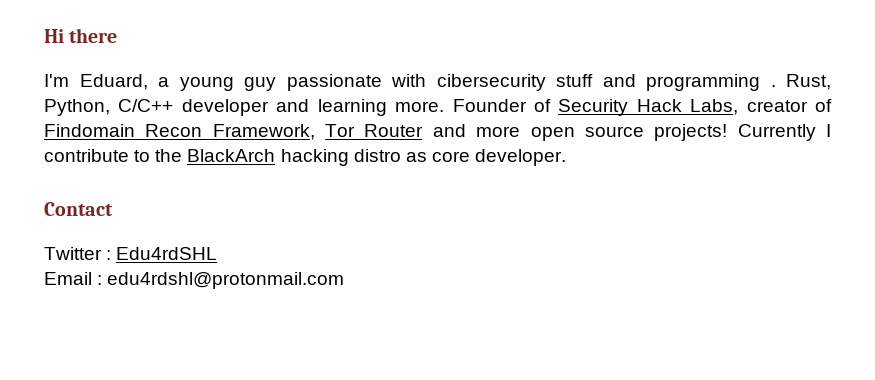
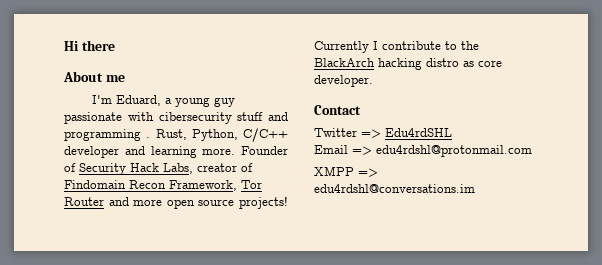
(118, 35) none -> [63,71,125,82] // About me
[106,250,112,260] : -> [361,129,381,138] =>
[97,275,103,285] : -> [352,146,372,155] =>
(345, 280) none -> [314,166,378,177] [314,184,475,193] // XMPP => edu4rdshl@conversations.im

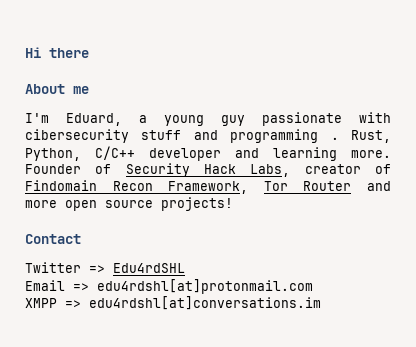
[314,41,479,53] [314,58,502,70] [314,75,373,87] Currently I contribute to the BlackArch hacking distro as core developer. -> (233, 204) none
[376,145,532,157] edu4rdshl@protonmail.com -> [97,279,313,294] edu4rdshl[at]protonmail.com
[314,184,475,193] edu4rdshl@conversations.im -> [89,296,321,310] edu4rdshl[at]conversations.im

